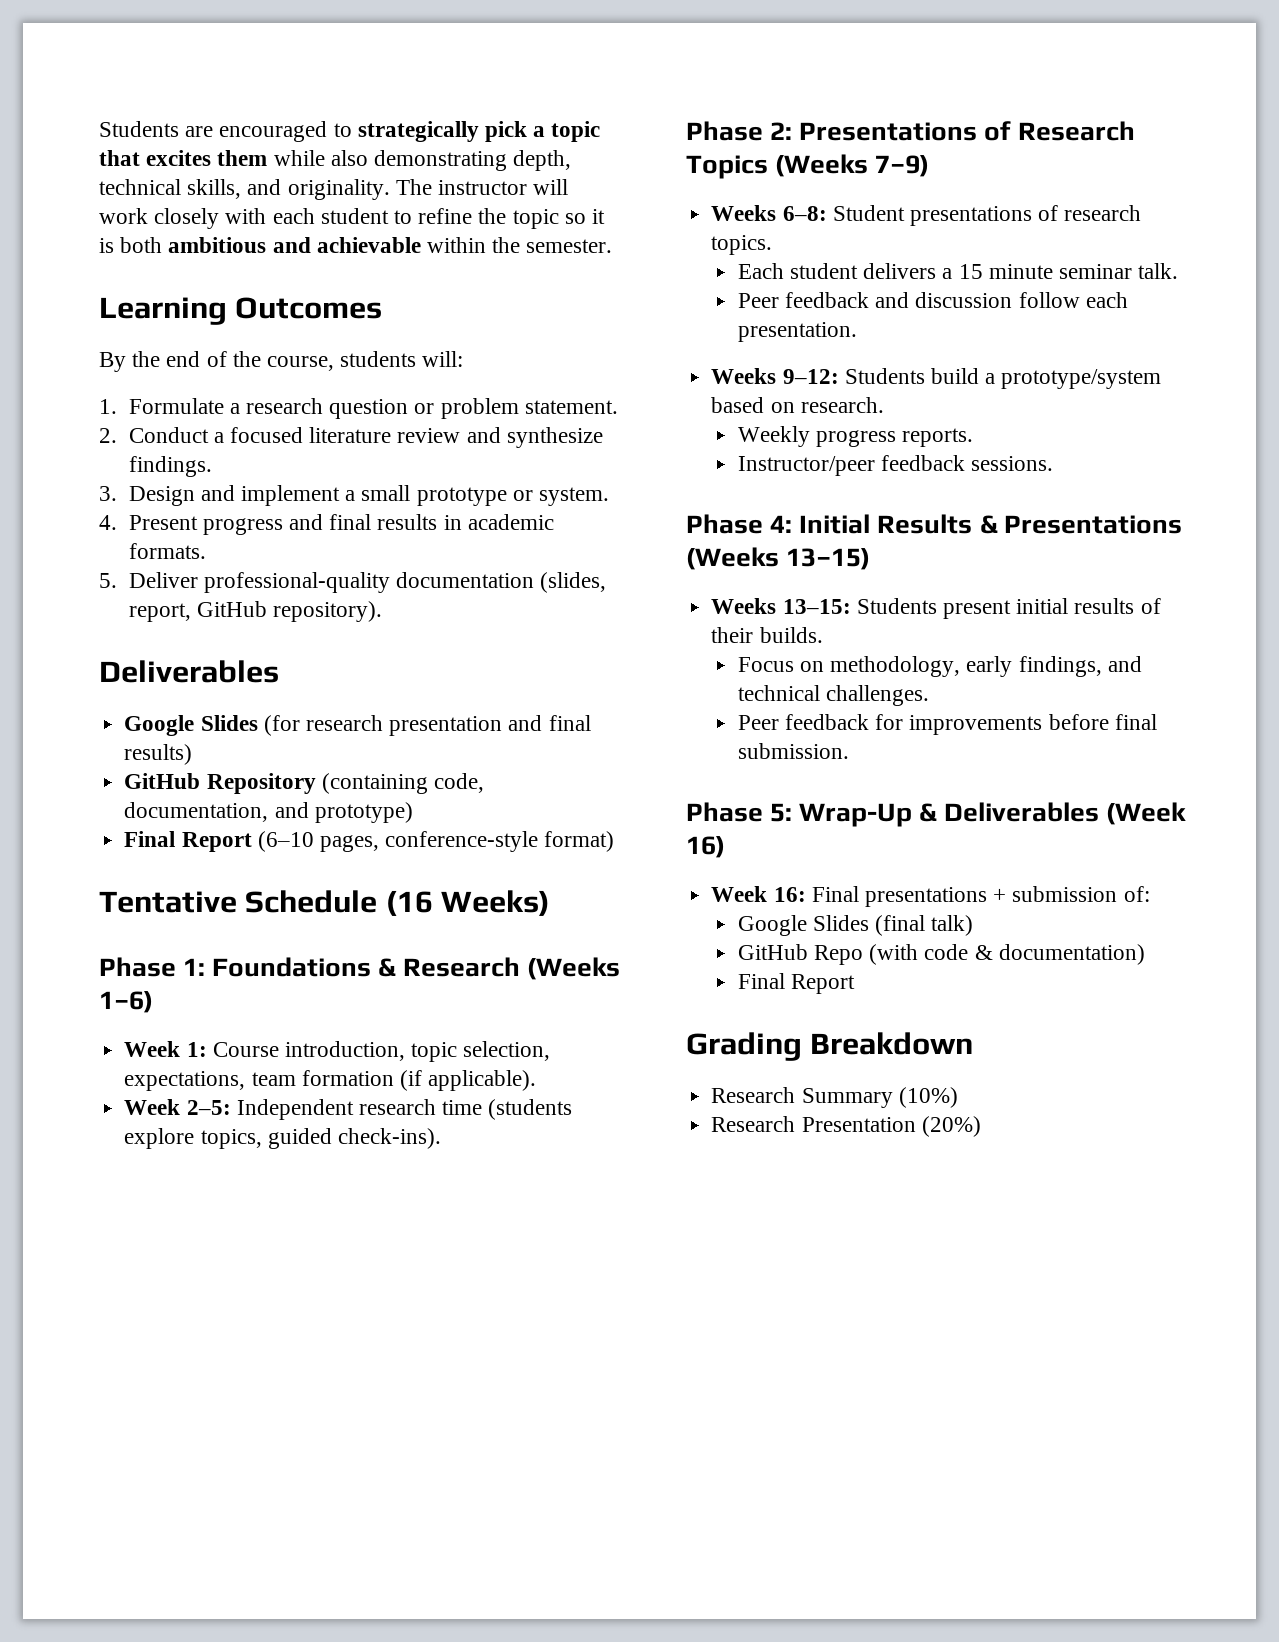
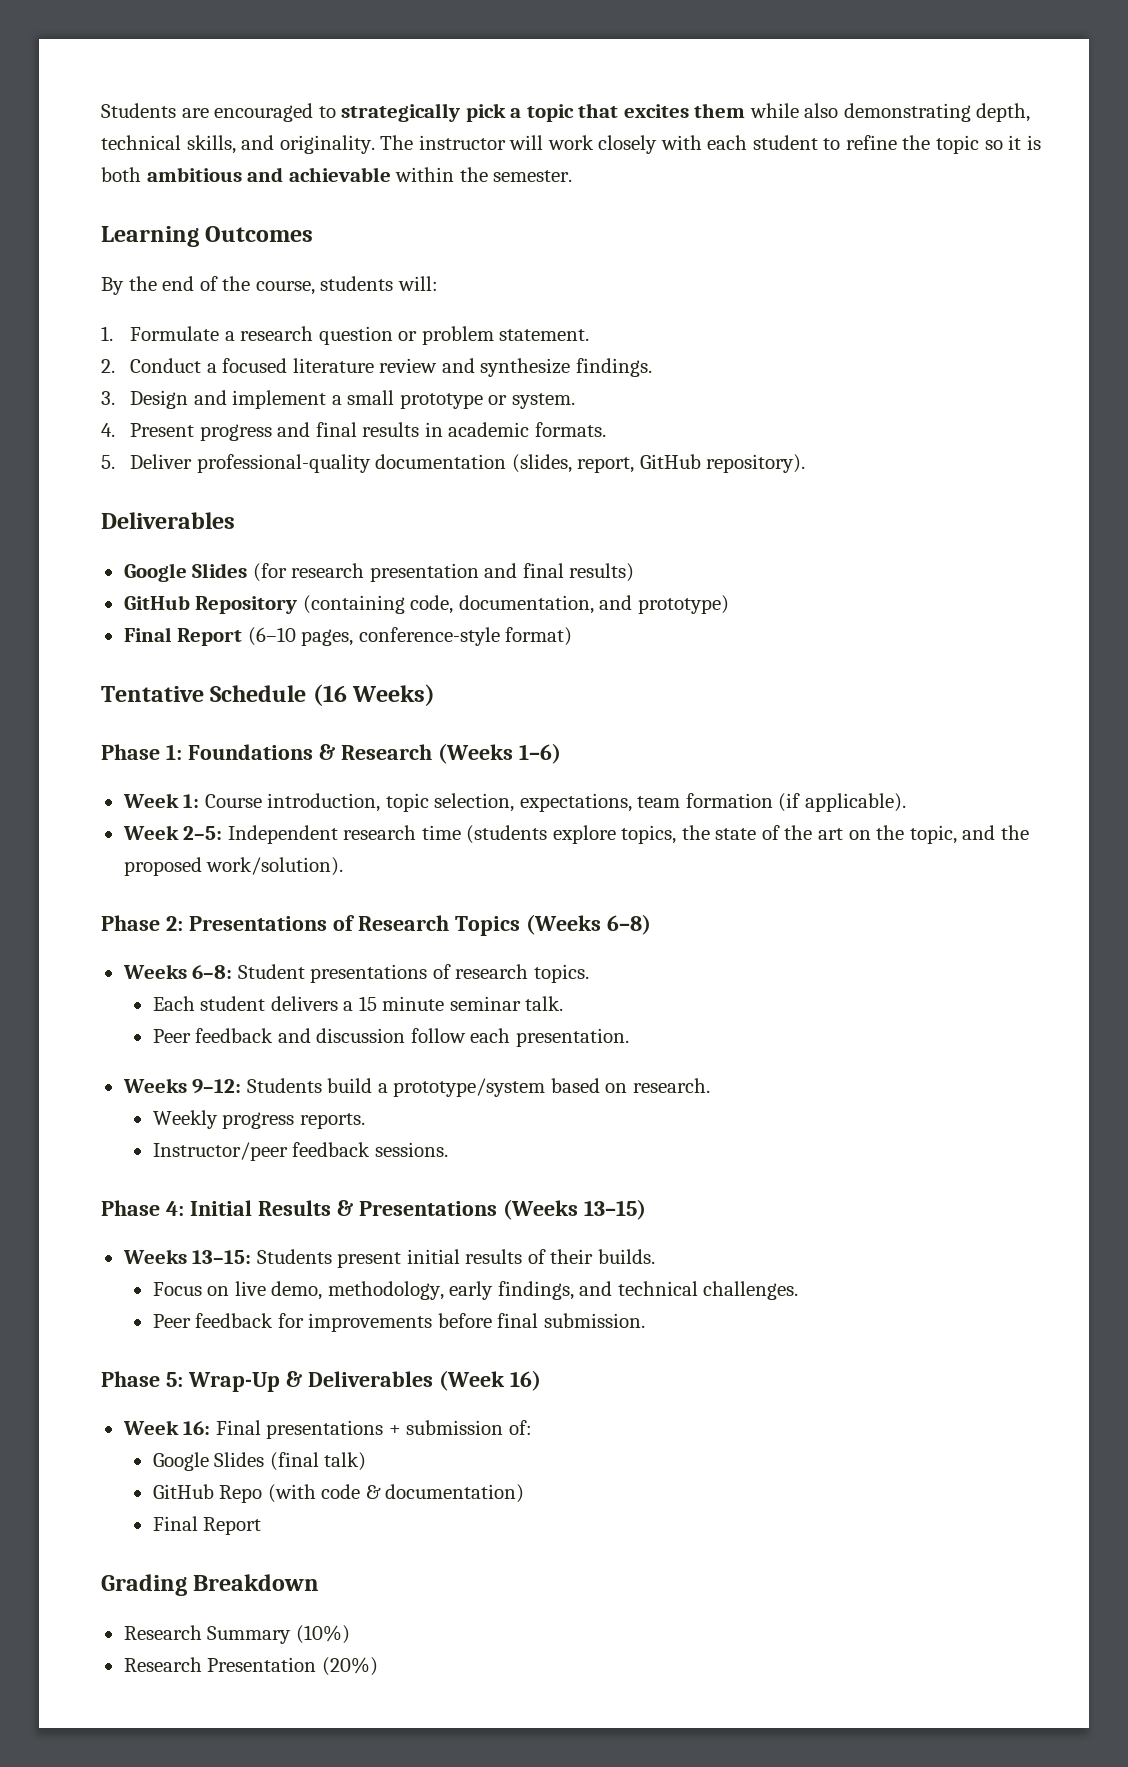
[267,1128,441,1149] guided check-ins). -> [681,825,1029,844] [123,857,344,876] the state of the art on the topic, and the proposed work/solution).
[875,155,930,177] 7–9) -> [606,914,651,935] 6–8)
(824, 666) none -> [234,1281,323,1300] live demo,

